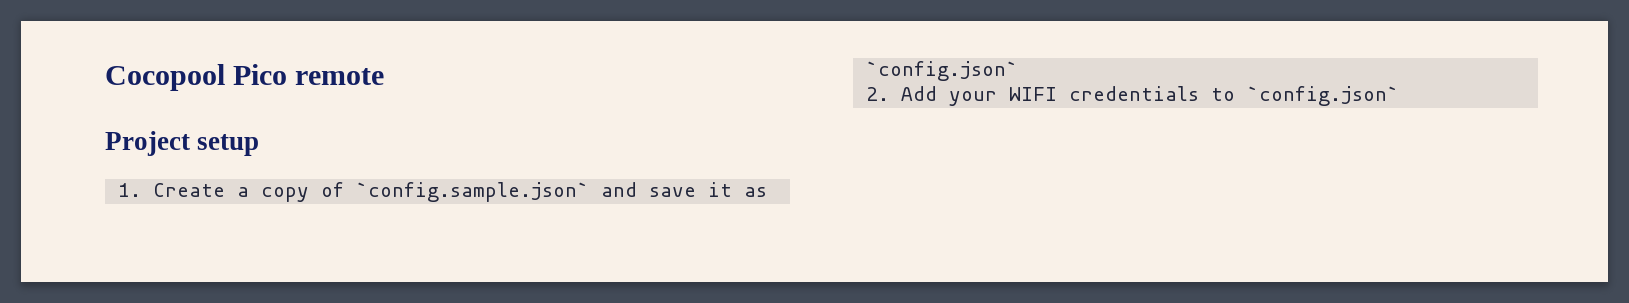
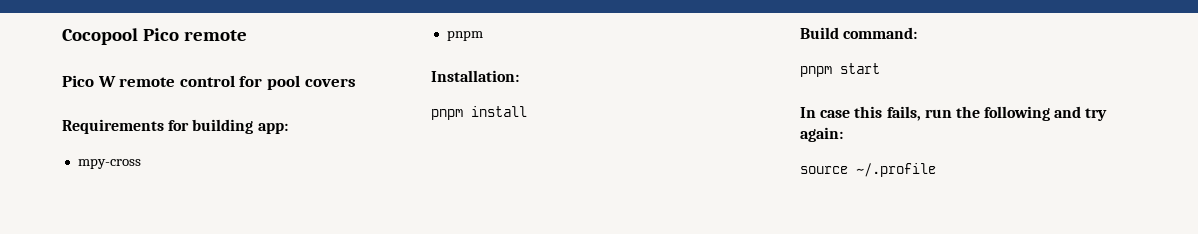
[105,131,260,156] [117,182,767,202] [865,61,1018,81] [865,86,1399,106] Project setup // 1. Create a copy of `config.sample.json` and save it as `config.json` // 2. Add your WIFI credentials to `config.json` -> [62,75,356,90] [62,119,288,134] [77,159,141,169] [446,31,483,41] [431,70,519,82] [431,106,527,120] [800,27,918,39] [800,63,880,77] [800,106,1108,121] [800,127,843,142] [800,163,936,177] Pico W remote control for pool covers // Requirements for building app: // mpy-cross // pnpm // Installation: // pnpm install // Build command: // pnpm start // In case this fails, run the following and try again: // source ~/.profile

